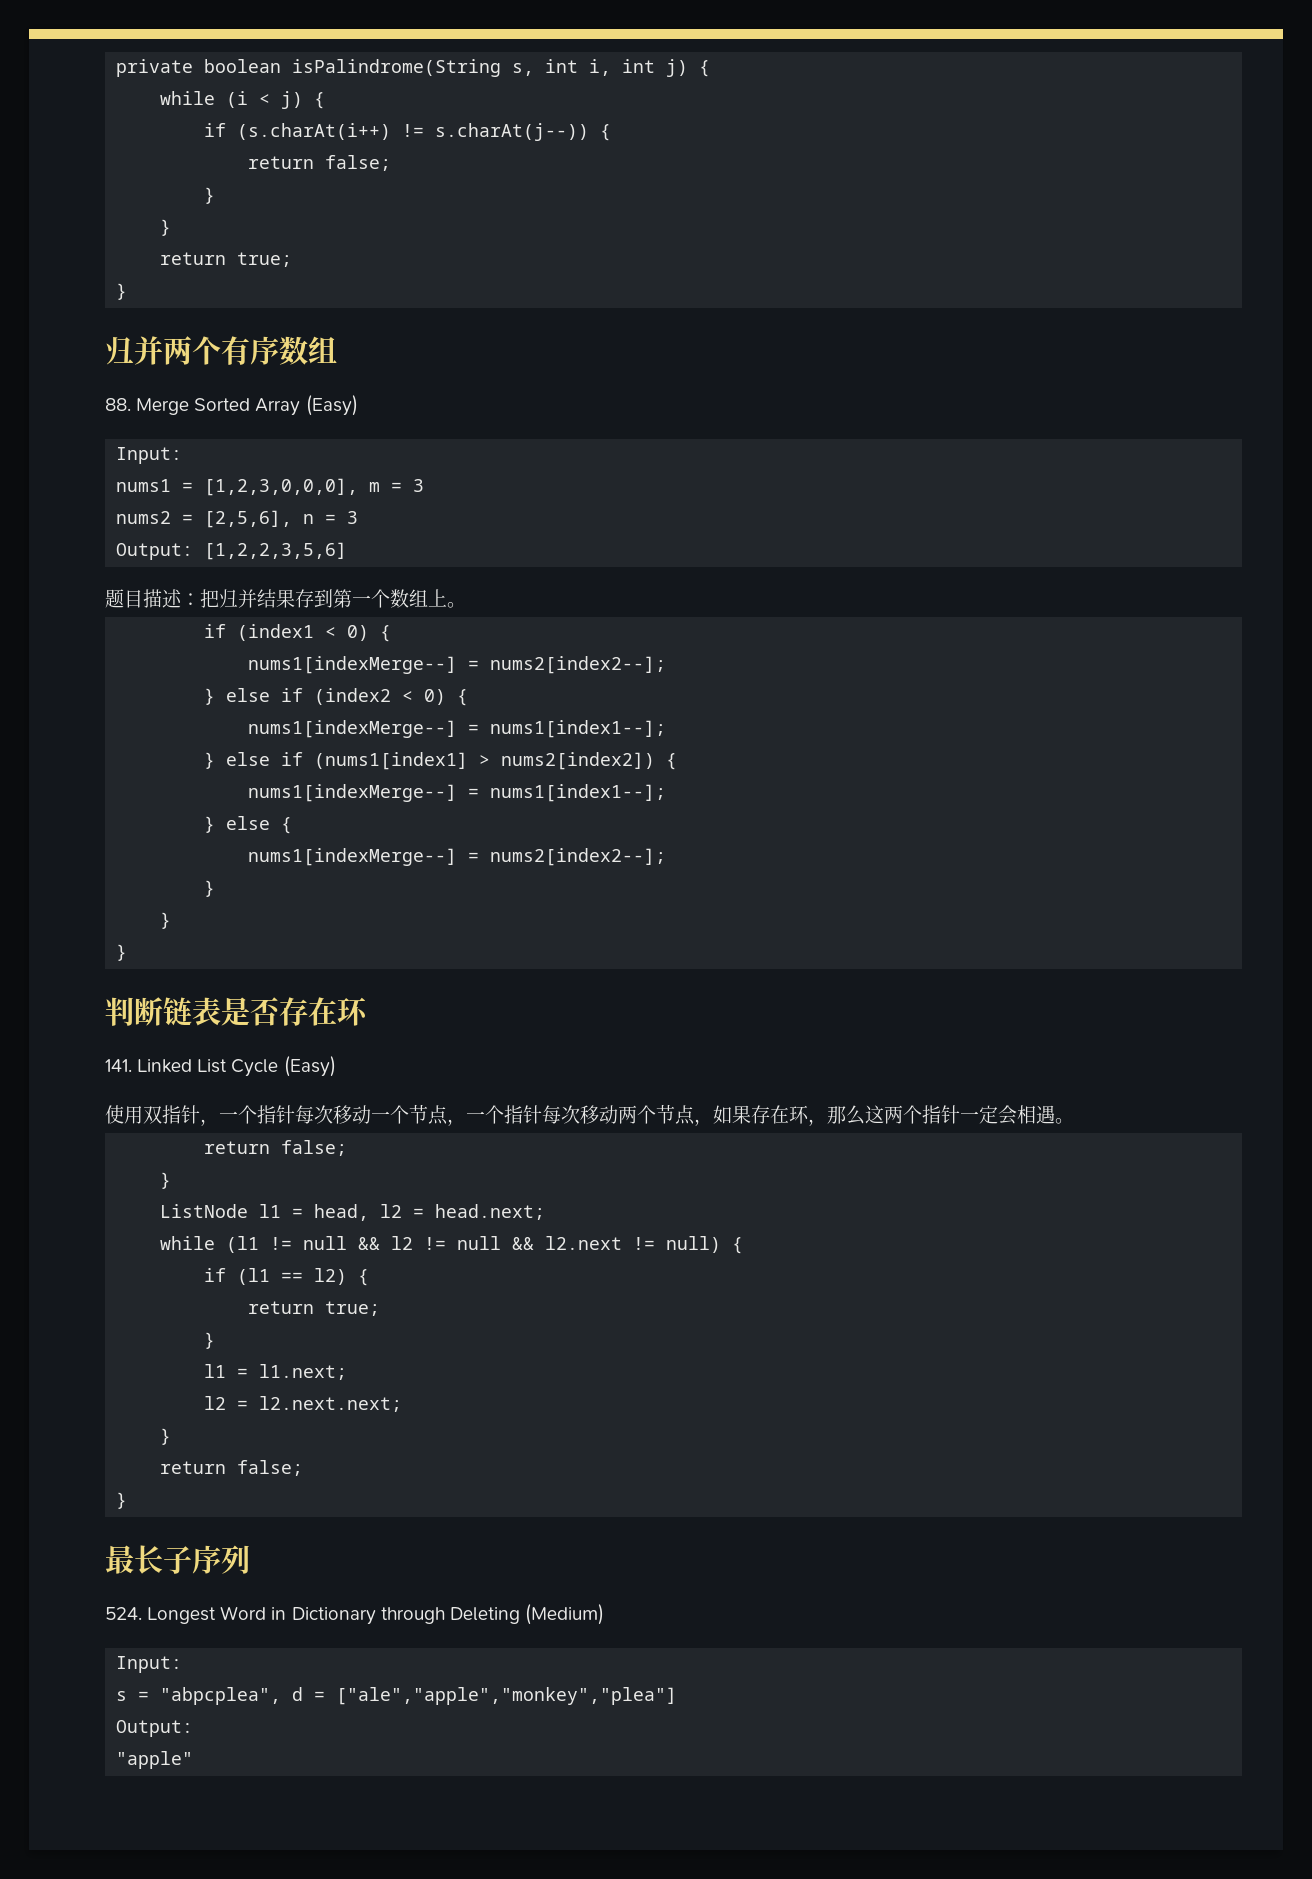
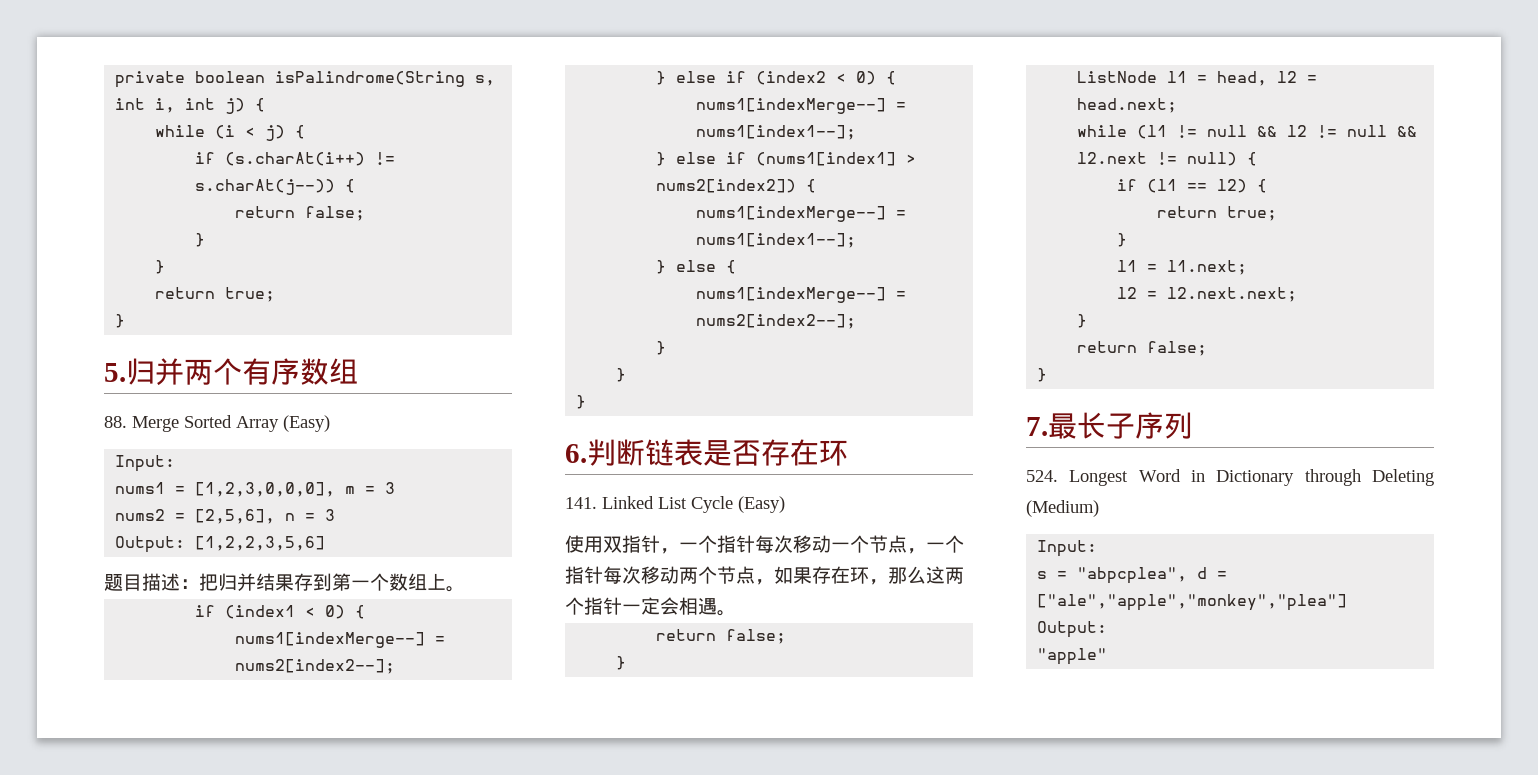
(128, 291) none -> [104,363,126,382] 5.
(128, 952) none -> [565,444,587,463] 6.
(128, 1500) none -> [1026,417,1048,436] 7.

